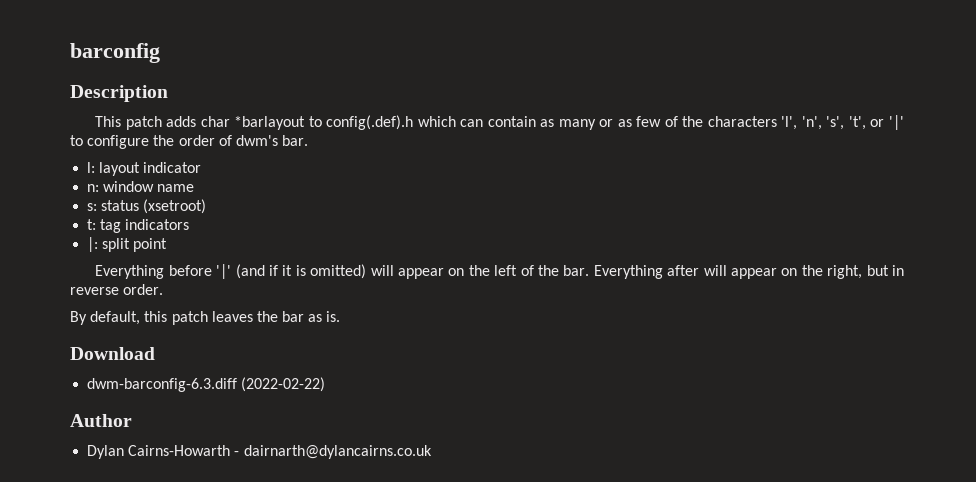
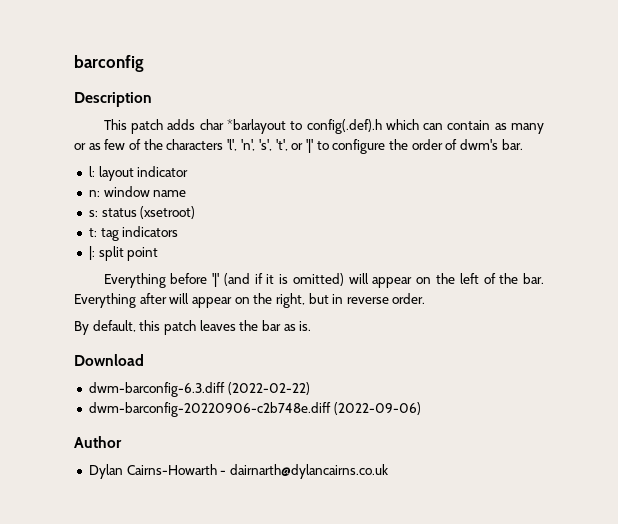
(326, 384) none -> [88,402,421,417] // dwm-barconfig-20220906-c2b748e.diff (2022-09-06)

